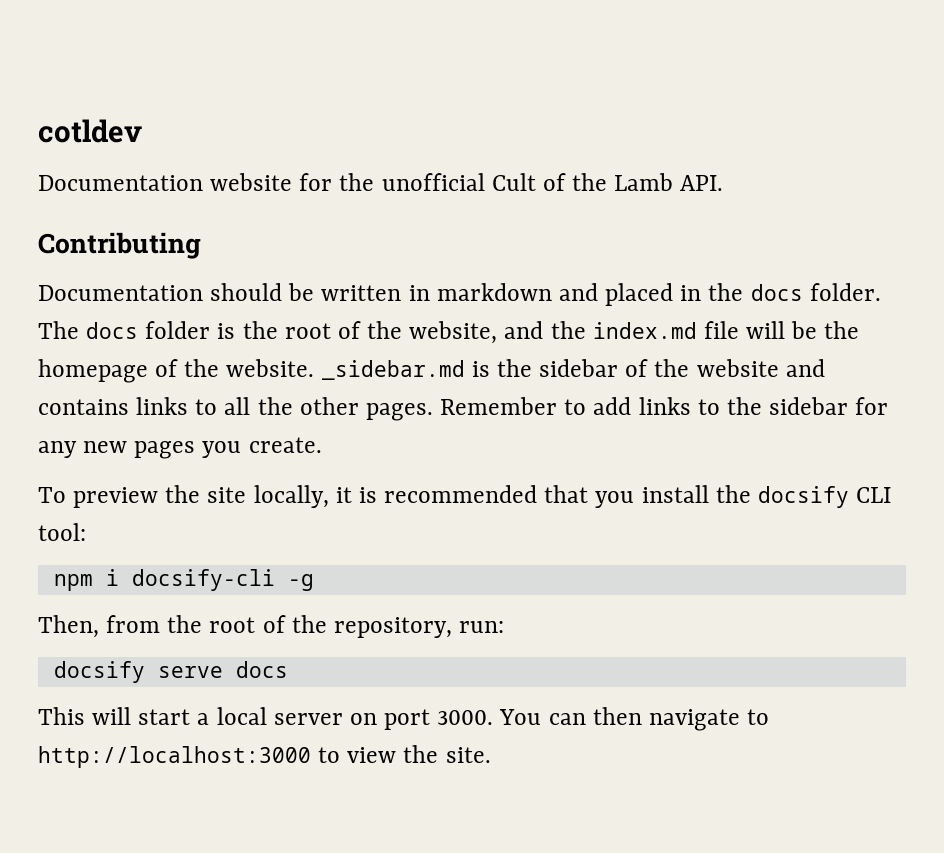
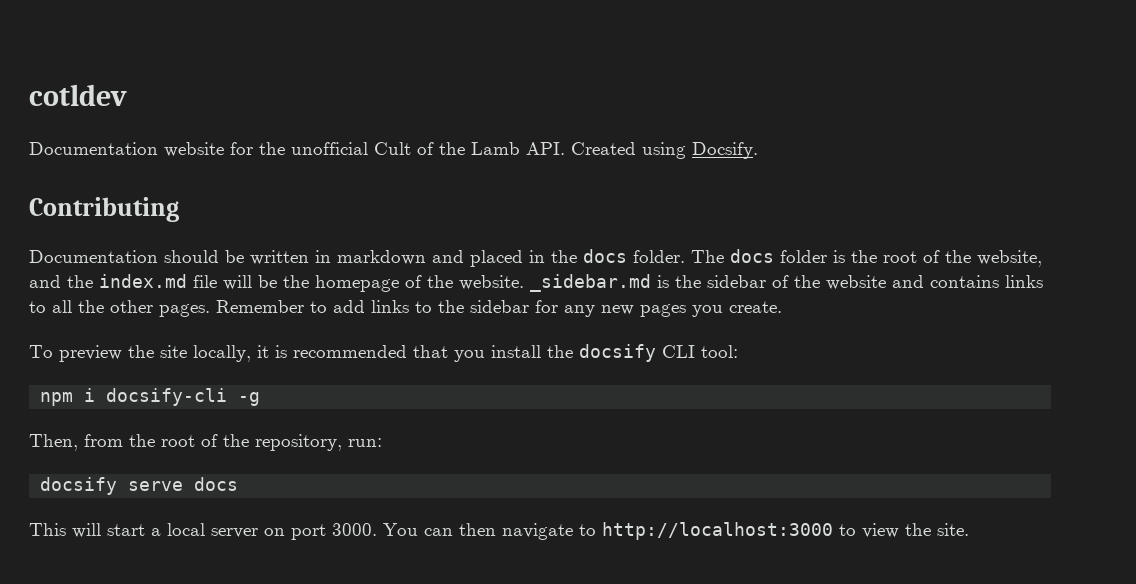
(724, 183) none -> [571,142,758,159] Created using Docsify.

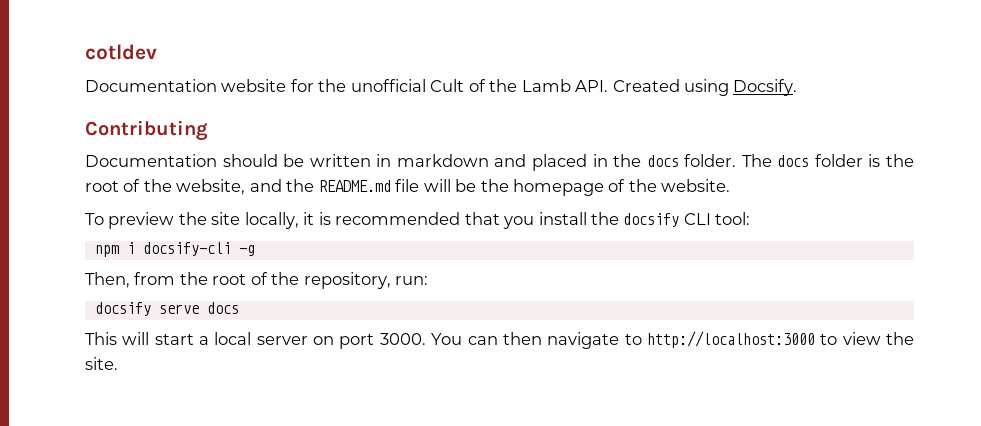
[99,274,187,288] index.md -> [318,180,391,192] README.md
[530,274,1043,292] [29,300,782,317] _sidebar.md is the sidebar of the website and contains links to all the other pages. Remember to add links to the sidebar for any new pages you create. -> (731, 185) none

